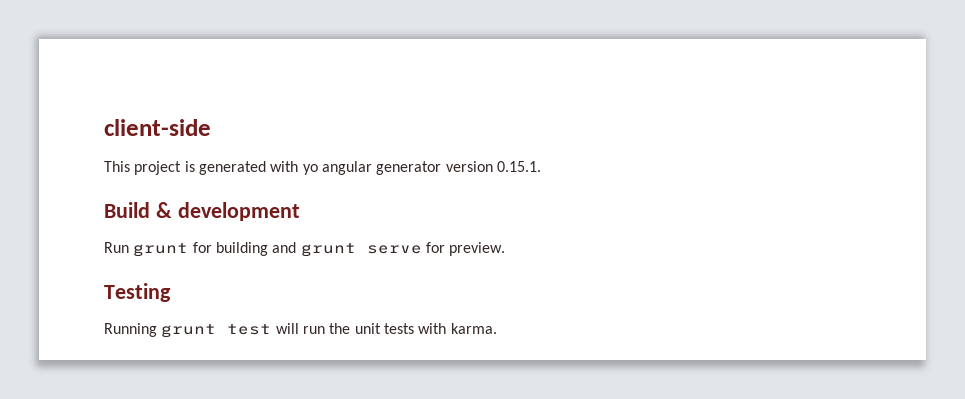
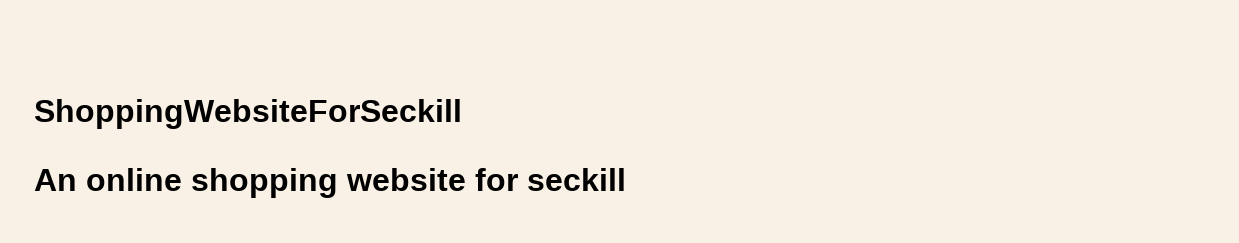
[104,119,211,136] [104,161,541,175] [104,202,300,221] [104,242,506,257] [104,283,171,302] [104,323,497,338] client-side // This project is generated with yo angular generator version 0.15.1. // Build & development // Run grunt for building and grunt serve for preview. // Testing // Running grunt test will run the unit tests with karma. -> [34,99,462,129] [34,168,626,198] ShoppingWebsiteForSeckill // An online shopping website for seckill

